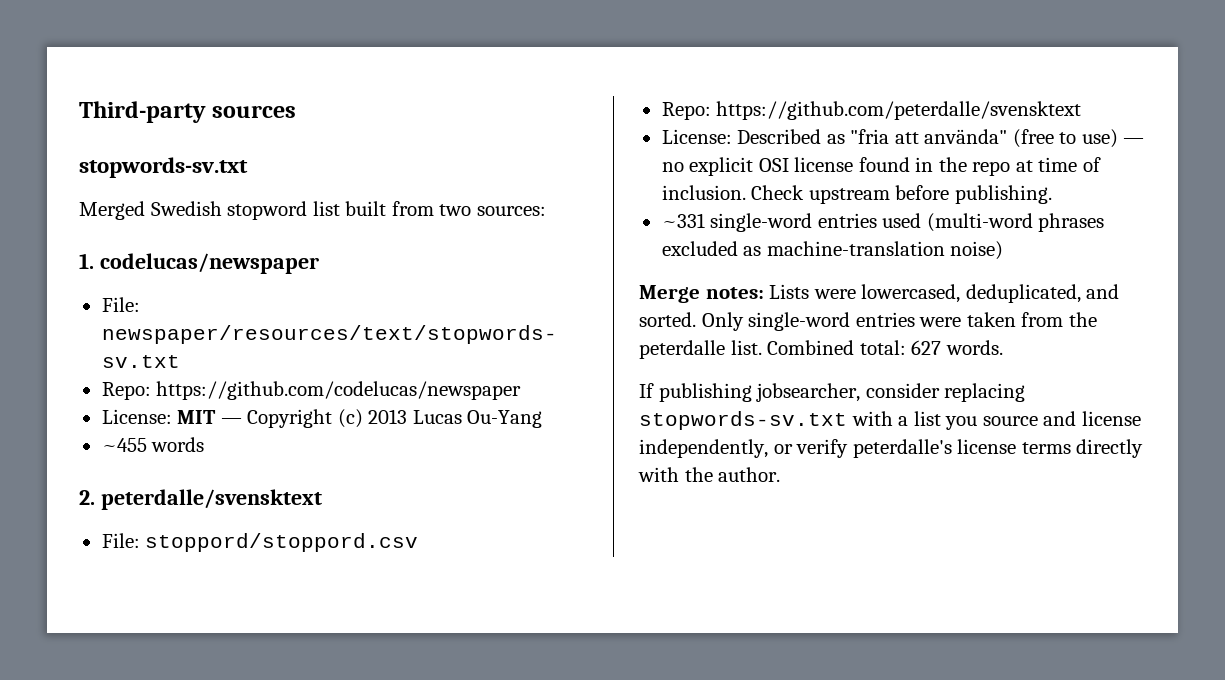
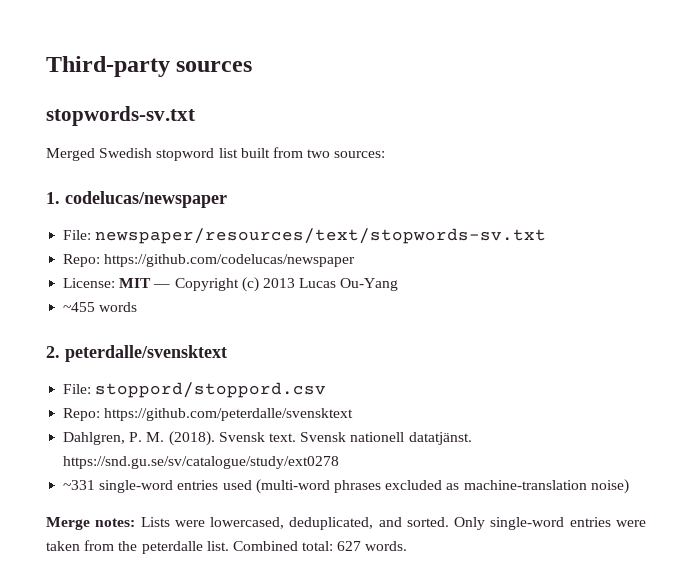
[661,129,1145,148] [661,157,1101,176] [661,185,1052,204] License: Described as "fria att använda" (free to use) — no explicit OSI license found in the repo at time of inclusion. Check upstream before publishing. -> [63,431,472,446] [63,456,340,469] Dahlgren, P. M. (2018). Svensk text. Svensk nationell datatjänst. https://snd.gu.se/sv/catalogue/study/ext0278
[639,383,1026,402] [639,411,1141,430] [639,439,1144,458] [638,467,781,482] // If publishing jobsearcher, consider replacing stopwords-sv.txt with a list you source and license independently, or verify peterdalle's license terms directly with the author. -> (408, 546) none

